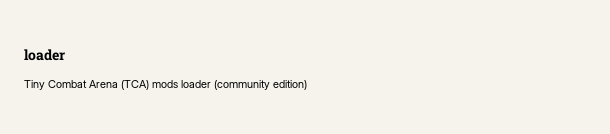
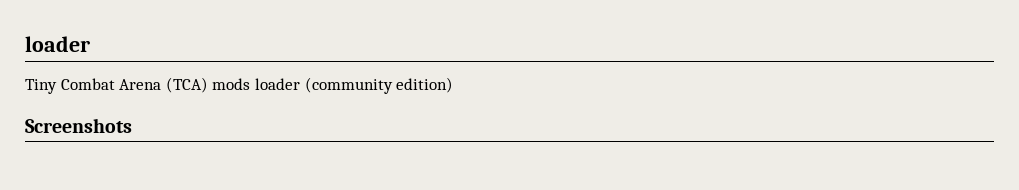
(307, 85) none -> [25,118,132,133] // Screenshots

